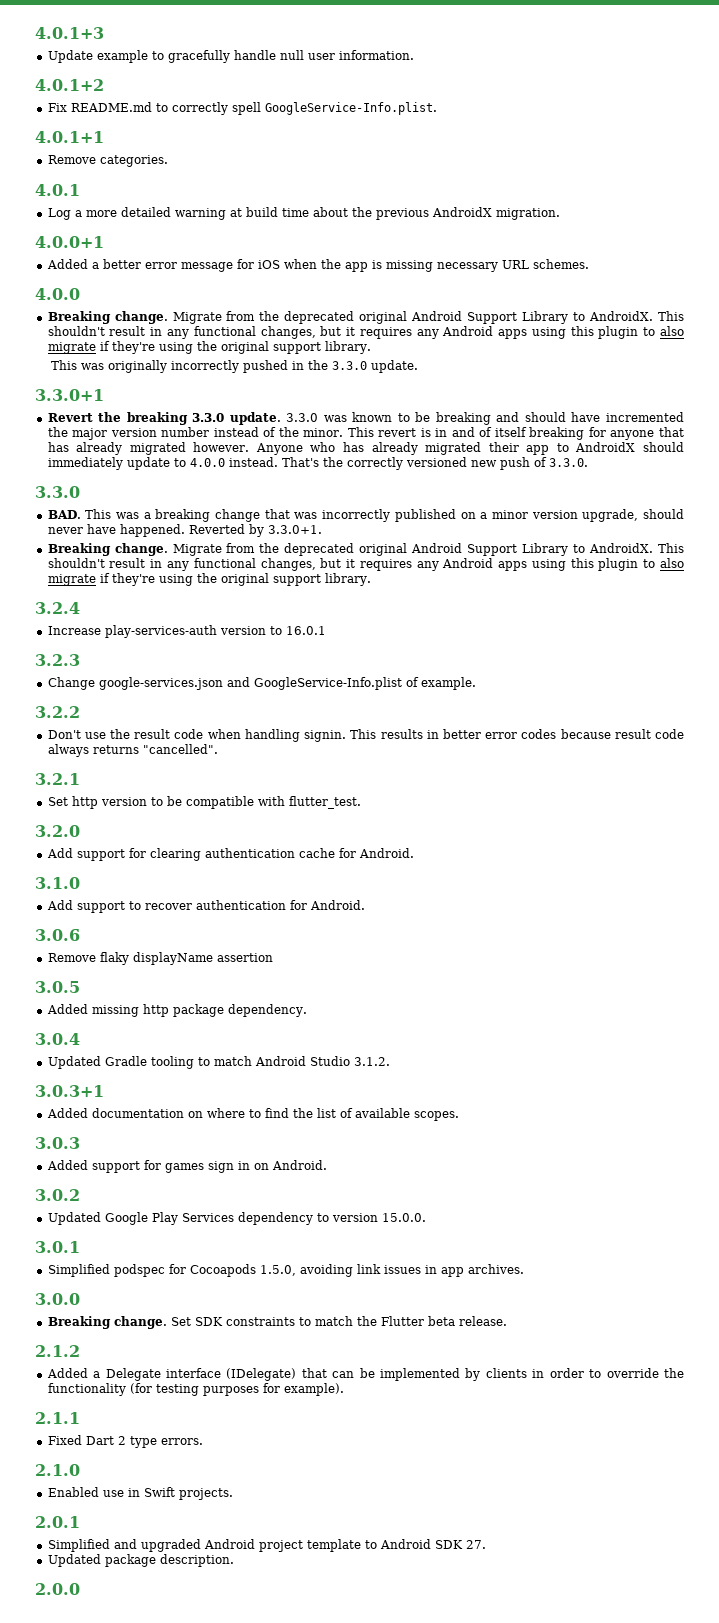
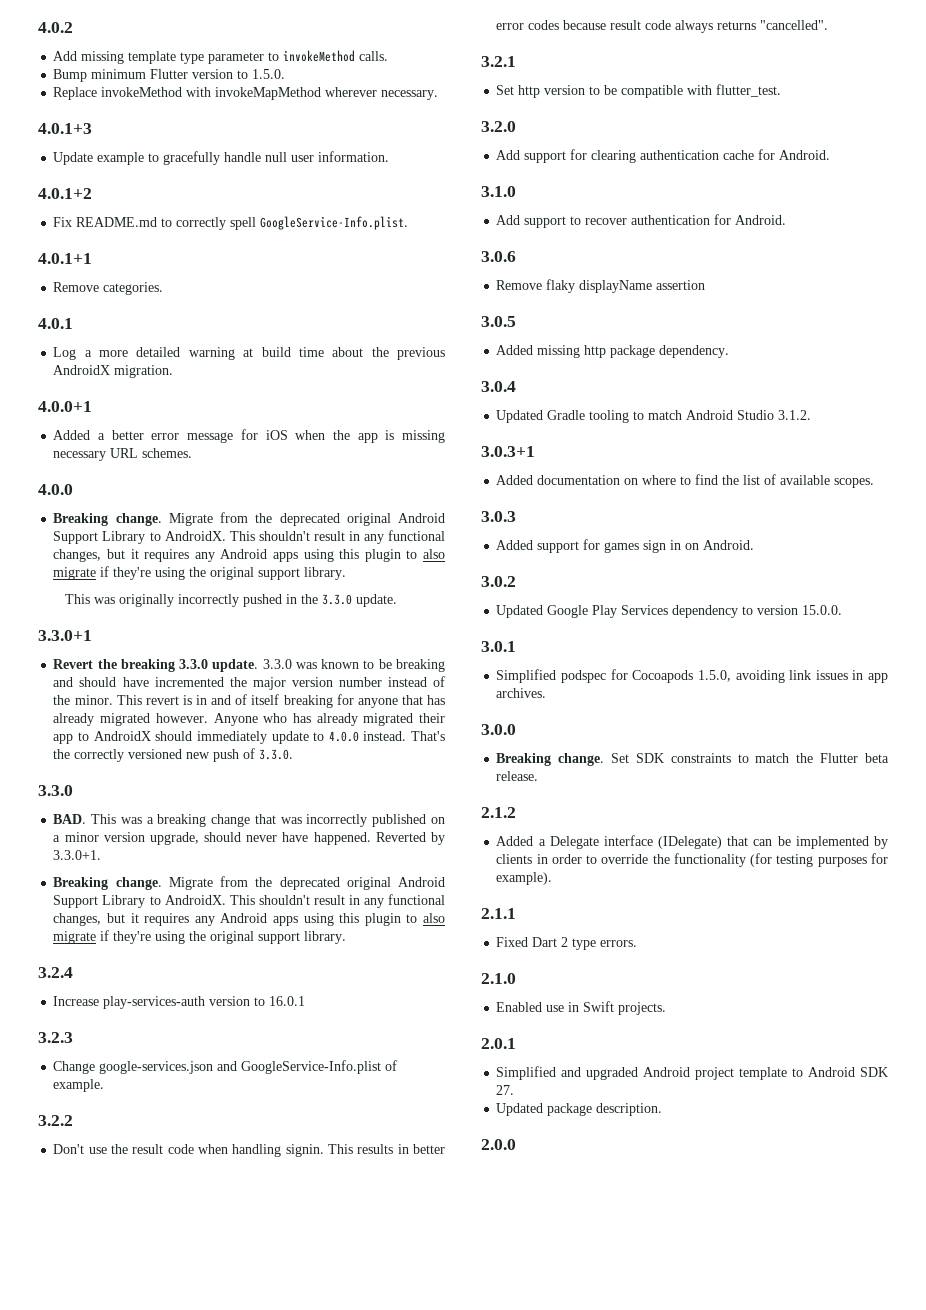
(35, 33) none -> [38,22,73,33] [53,50,389,64] [53,69,286,82] [53,87,439,100] 4.0.2 // Add missing template type parameter to invokeMethod calls. // Bump minimum Flutter version to 1.5.0. // Replace invokeMethod with invokeMapMethod wherever necessary. //

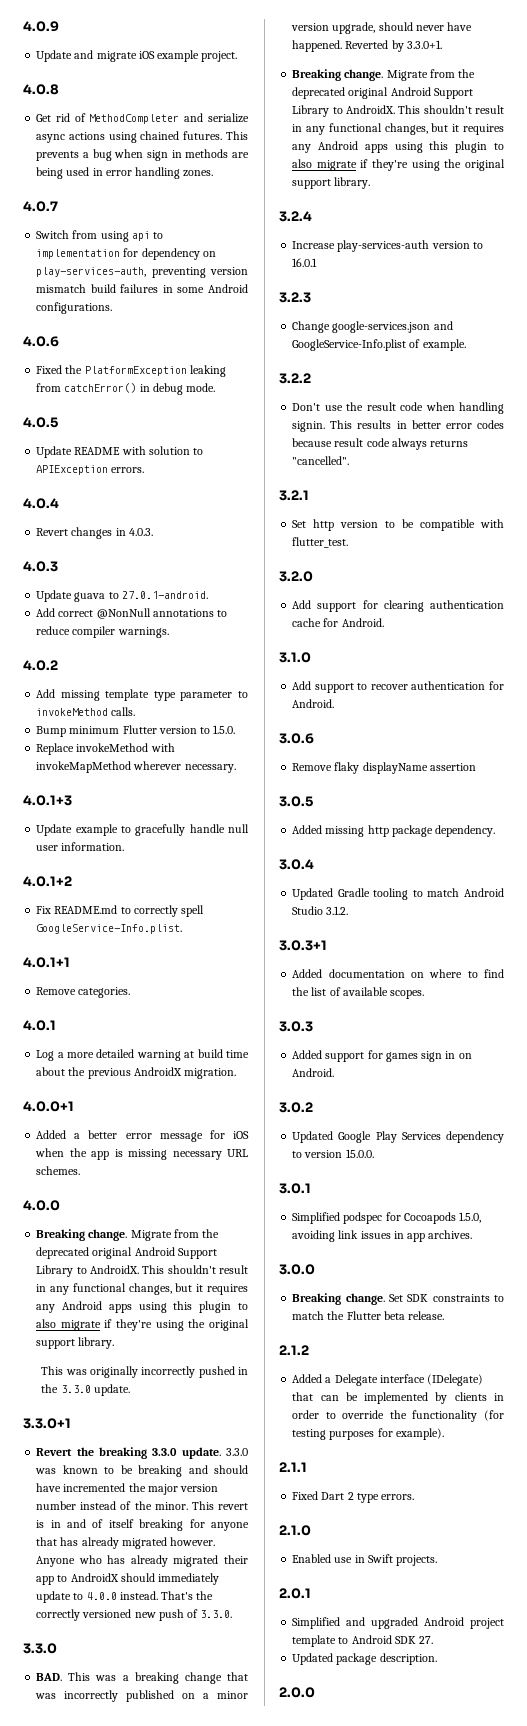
(38, 27) none -> [23,21,59,32] [36,50,238,62] [23,84,59,95] [36,113,249,124] [36,131,248,143] [36,149,249,161] [36,167,214,179] [23,201,58,212] [36,230,164,242] [36,248,216,260] [36,267,248,278] [36,284,248,293] [36,302,113,314] [23,336,59,347] [36,365,226,377] [36,383,216,395] [23,417,58,428] [36,446,204,458] [36,465,145,475] [23,498,59,509] [36,527,153,539] [23,561,58,572] [36,590,208,602] [36,608,228,619] [36,626,169,638] 4.0.9 // Update and migrate iOS example project. // 4.0.8 // Get rid of MethodCompleter and serialize async actions using chained futures. This prevents a bug when sign in methods are being used in error handling zones. // 4.0.7 // Switch from using api to implementation for dependency on play-services-auth, preventing version mismatch build failures in some Android configurations. // 4.0.6 // Fixed the PlatformException leaking from catchError() in debug mode. // 4.0.5 // Update README with solution to APIException errors. // 4.0.4 // Revert changes in 4.0.3. // 4.0.3 // Update guava to 27.0.1-android. // Add correct @NonNull annotations to reduce compiler warnings. //

